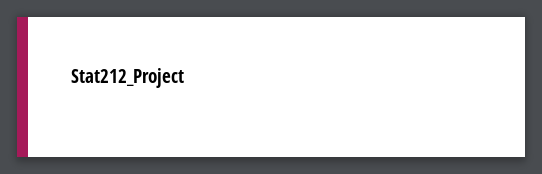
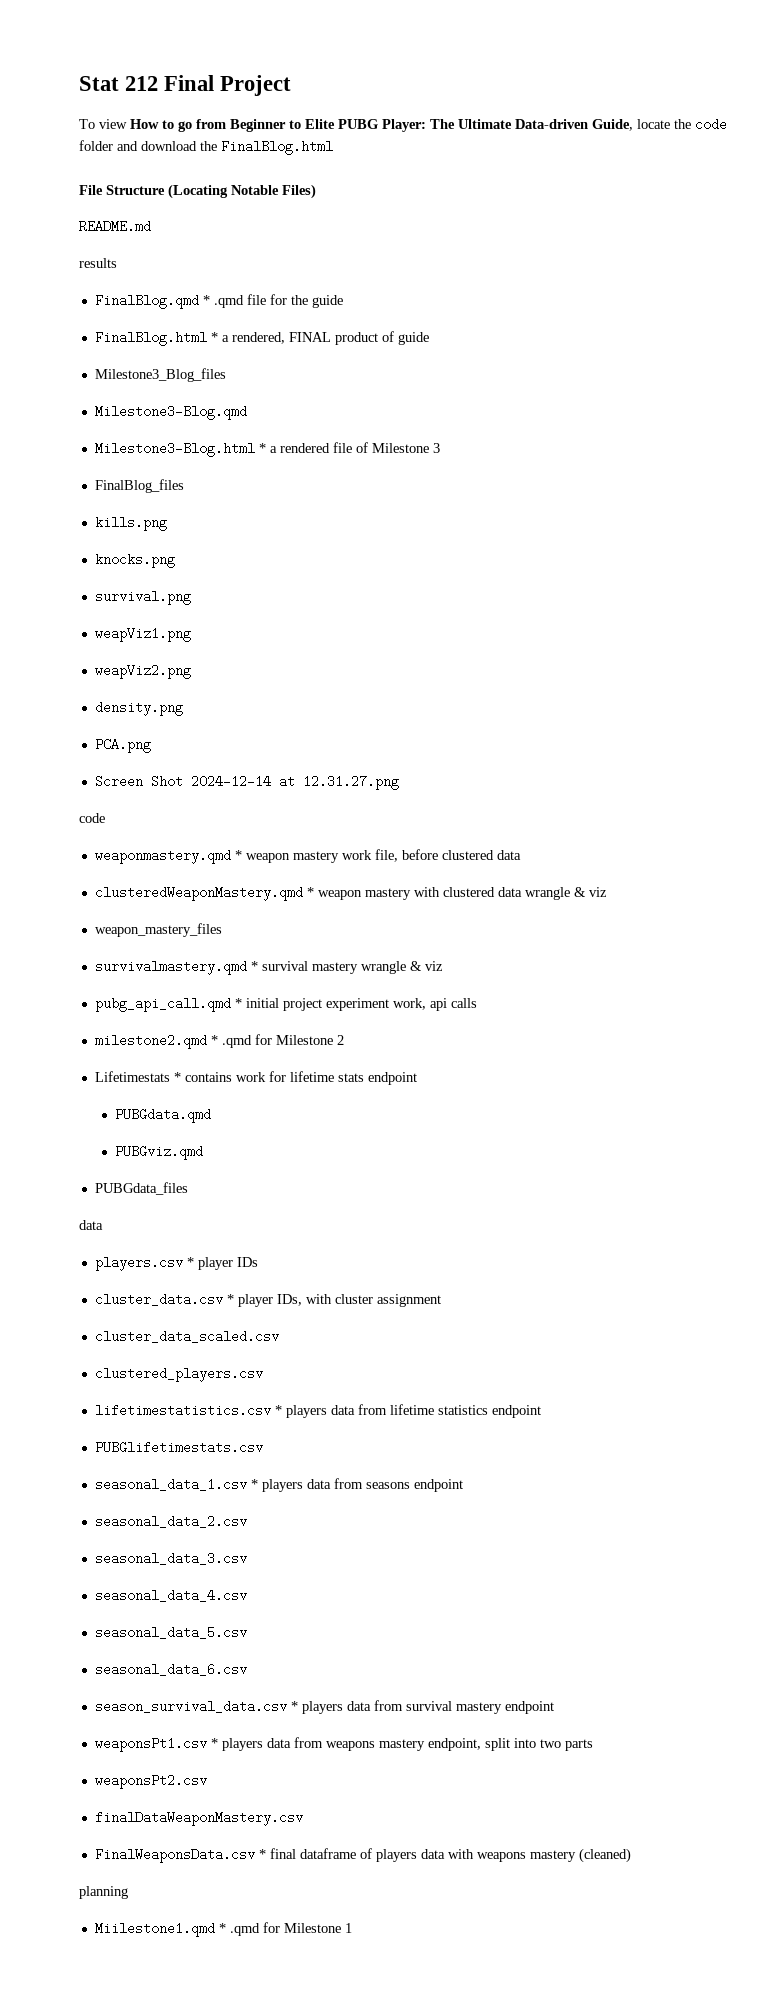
[71,68,184,88] Stat212_Project -> [79,75,292,96] [79,118,727,132] [79,140,333,155] [79,184,316,199] [79,220,151,233] [79,258,117,268] [94,294,343,309] [94,331,429,346] [94,368,226,382] [94,405,247,420] [94,442,440,457] [94,479,184,493] [94,516,167,531] [94,553,175,568] [94,590,191,605] [94,627,191,642] [94,664,191,679] [94,701,183,716] [94,738,151,753] [94,775,399,790] [79,813,105,823] [94,849,521,864] [94,886,607,901] [94,923,222,937] [94,960,443,975] [94,997,477,1012] [94,1034,344,1049] [94,1071,417,1085] [115,1108,212,1123] [115,1145,204,1160] [94,1182,188,1195] [79,1220,103,1230] [94,1256,258,1271] [94,1293,441,1307] [94,1330,279,1343] [94,1367,263,1382] [94,1404,541,1418] [94,1441,263,1454] [94,1478,463,1492] [94,1515,247,1528] [94,1552,247,1565] [94,1589,247,1602] [94,1626,247,1639] [94,1663,247,1676] [94,1700,554,1714] [94,1737,593,1752] [94,1774,207,1789] [94,1811,303,1826] [94,1848,631,1863] [79,1886,128,1899] [94,1922,352,1937] Stat 212 Final Project // To view How to go from Beginner to Elite PUBG Player: The Ultimate Data-driven Guide, locate the code folder and download the FinalBlog.html // File Structure (Locating Notable Files) // README.md // results // FinalBlog.qmd * .qmd file for the guide // FinalBlog.html * a rendered, FINAL product of guide // Milestone3_Blog_files // Milestone3-Blog.qmd // Milestone3-Blog.html * a rendered file of Milestone 3 // FinalBlog_files // kills.png // knocks.png // survival.png // weapViz1.png // weapViz2.png // density.png // PCA.png // Screen Shot 2024-12-14 at 12.31.27.png // code // weaponmastery.qmd * weapon mastery work file, before clustered data // clusteredWeaponMastery.qmd * weapon mastery with clustered data wrangle & viz // weapon_mastery_files // survivalmastery.qmd * survival mastery wrangle & viz // pubg_api_call.qmd * initial project experiment work, api calls // milestone2.qmd * .qmd for Milestone 2 // Lifetimestats * contains work for lifetime stats endpoint // PUBGdata.qmd // PUBGviz.qmd // PUBGdata_files // data // players.csv * player IDs // cluster_data.csv * player IDs, with cluster assignment // cluster_data_scaled.csv // clustered_players.csv // lifetimestatistics.csv * players data from lifetime statistics endpoint // PUBGlifetimestats.csv // seasonal_data_1.csv * players data from seasons endpoint // seasonal_data_2.csv // seasonal_data_3.csv // seasonal_data_4.csv // seasonal_data_5.csv // seasonal_data_6.csv // season_survival_data.csv * players data from survival mastery endpoint // weaponsPt1.csv * players data from weapons mastery endpoint, split into two parts // weaponsPt2.csv // finalDataWeaponMastery.csv // FinalWeaponsData.csv * final dataframe of players data with weapons mastery (cleaned) // planning // Miilestone1.qmd * .qmd for Milestone 1

